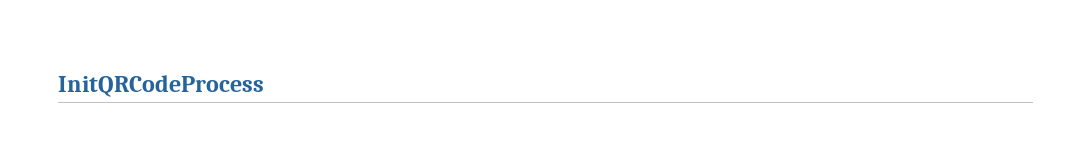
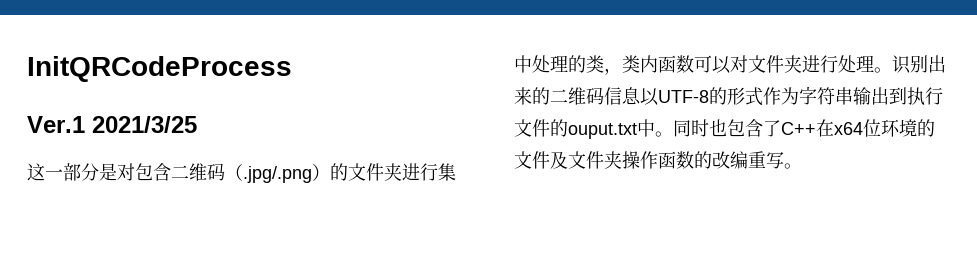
(264, 86) none -> [27,116,197,133] [27,163,456,183] [514,55,946,75] [514,86,943,106] [514,119,935,139] [514,151,802,169] // Ver.1 2021/3/25 // 这一部分是对包含二维码（.jpg/.png）的文件夹进行集中处理的类，类内函数可以对文件夹进行处理。识别出来的二维码信息以UTF-8的形式作为字符串输出到执行文件的ouput.txt中。同时也包含了C++在x64位环境的文件及文件夹操作函数的改编重写。

